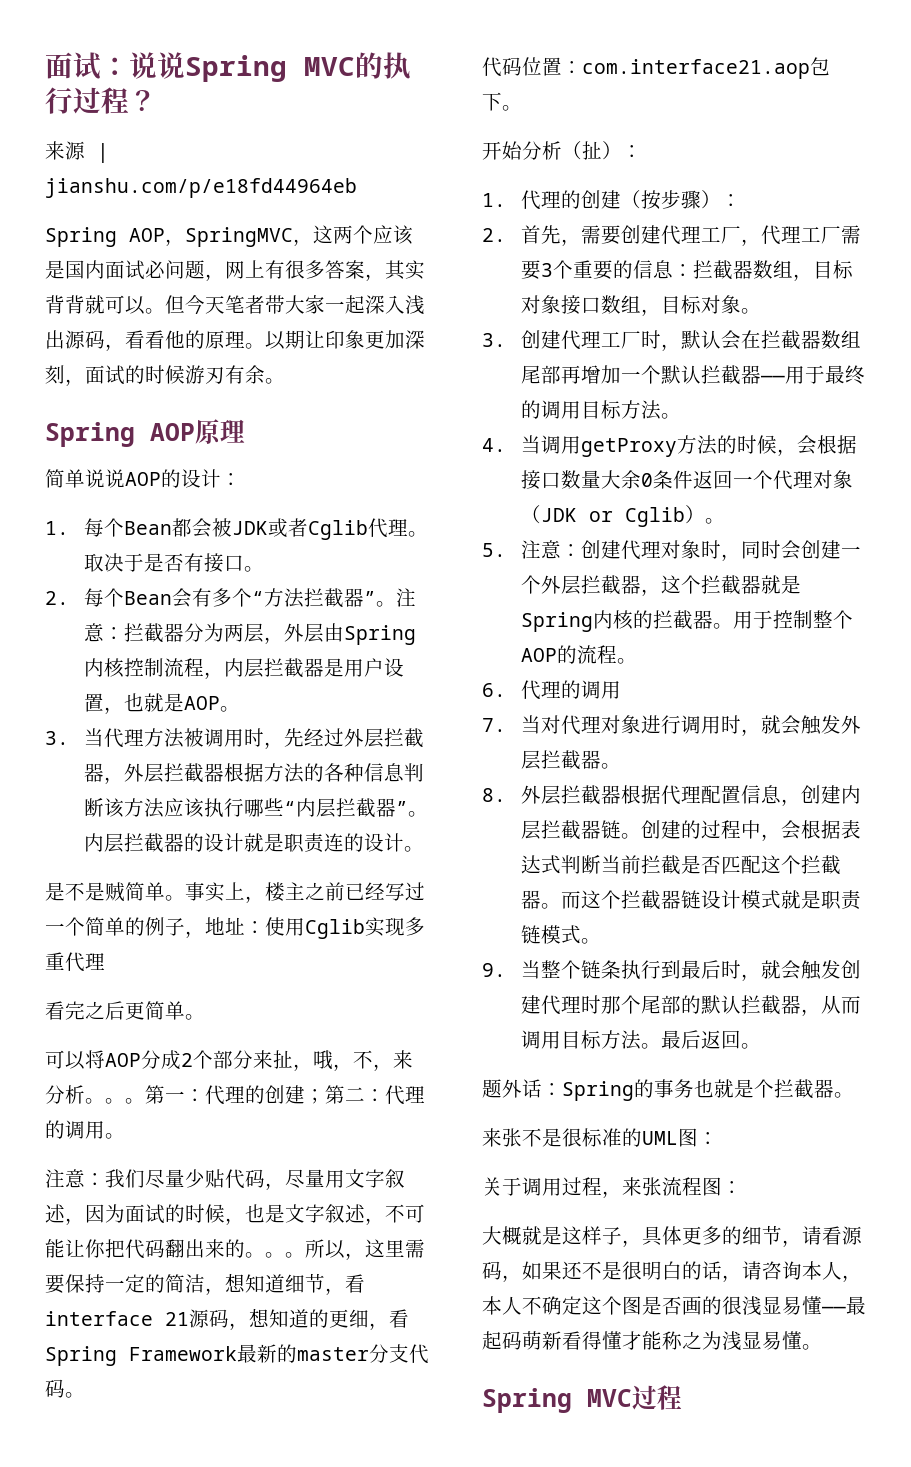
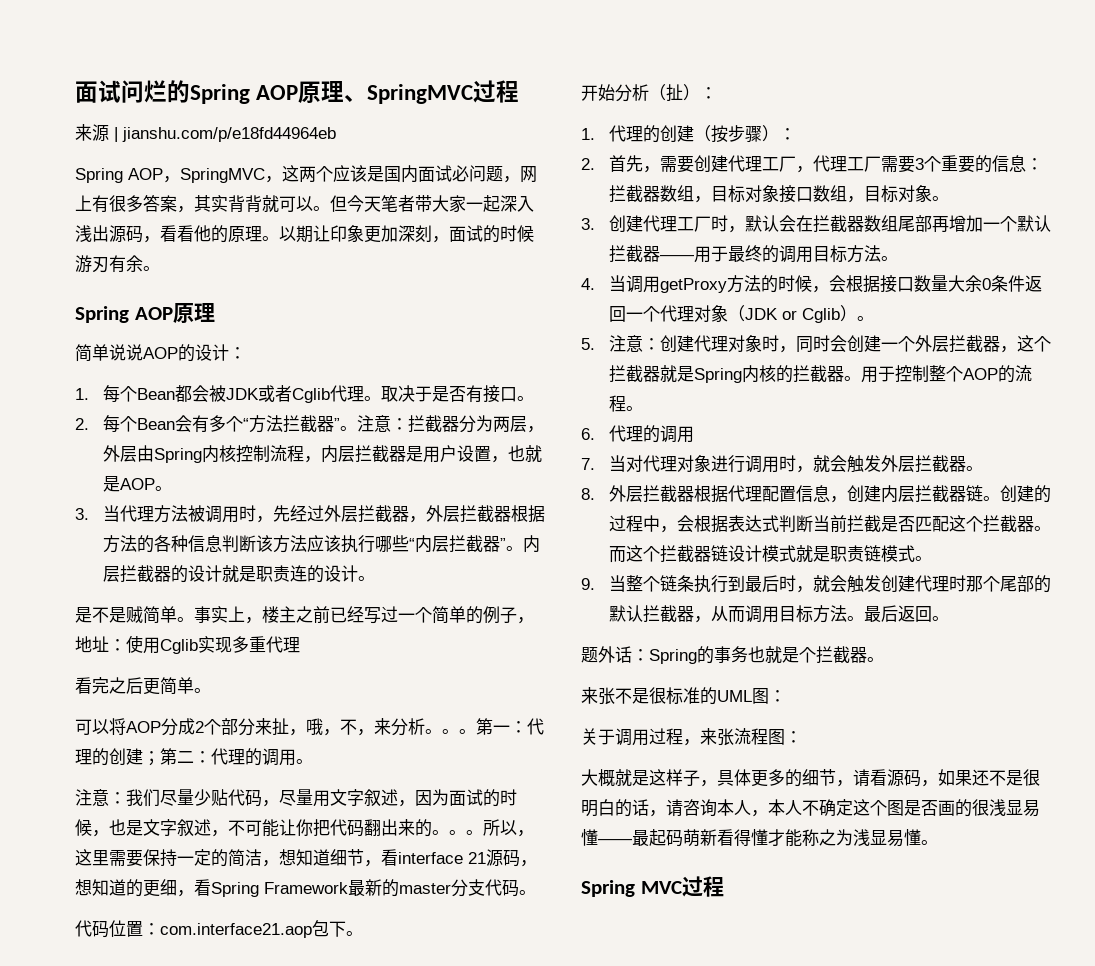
[45,52,411,82] [45,87,157,114] 面试：说说Spring MVC的执行过程？ -> [75,80,520,104] 面试问烂的Spring AOP原理、SpringMVC过程

